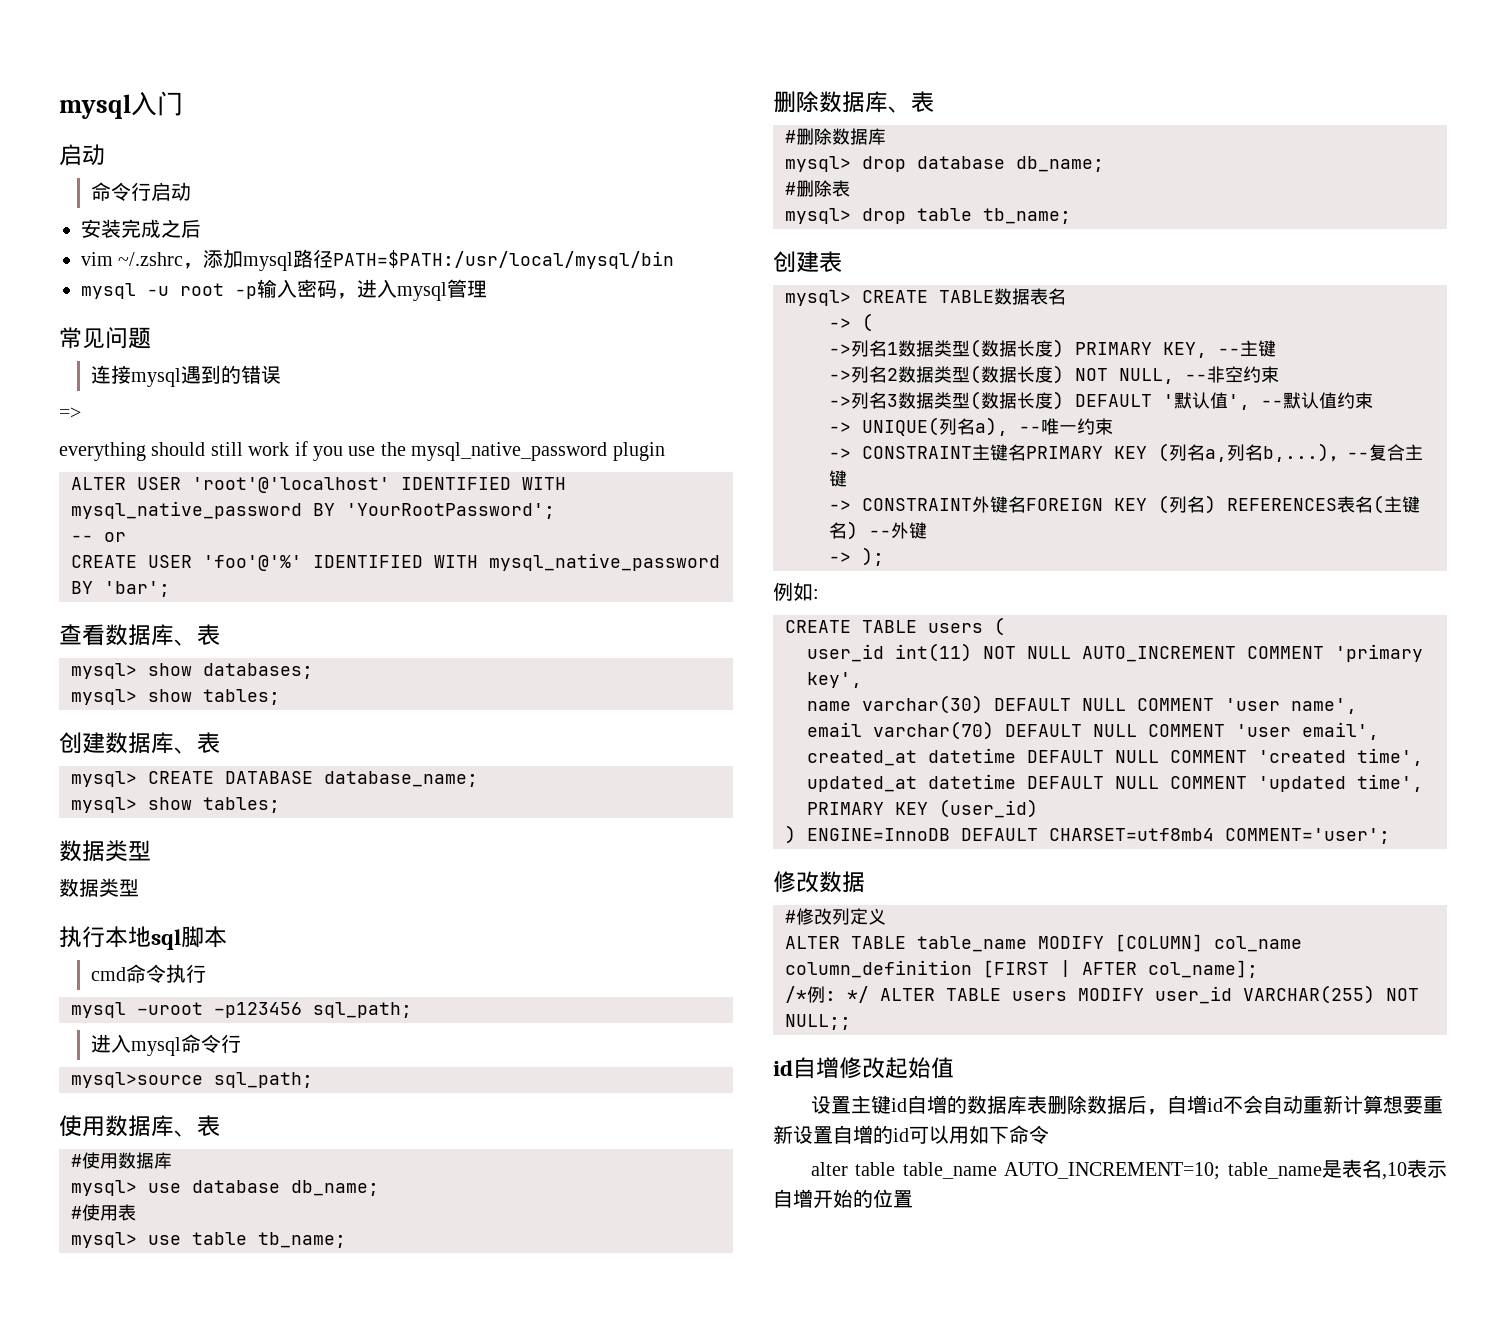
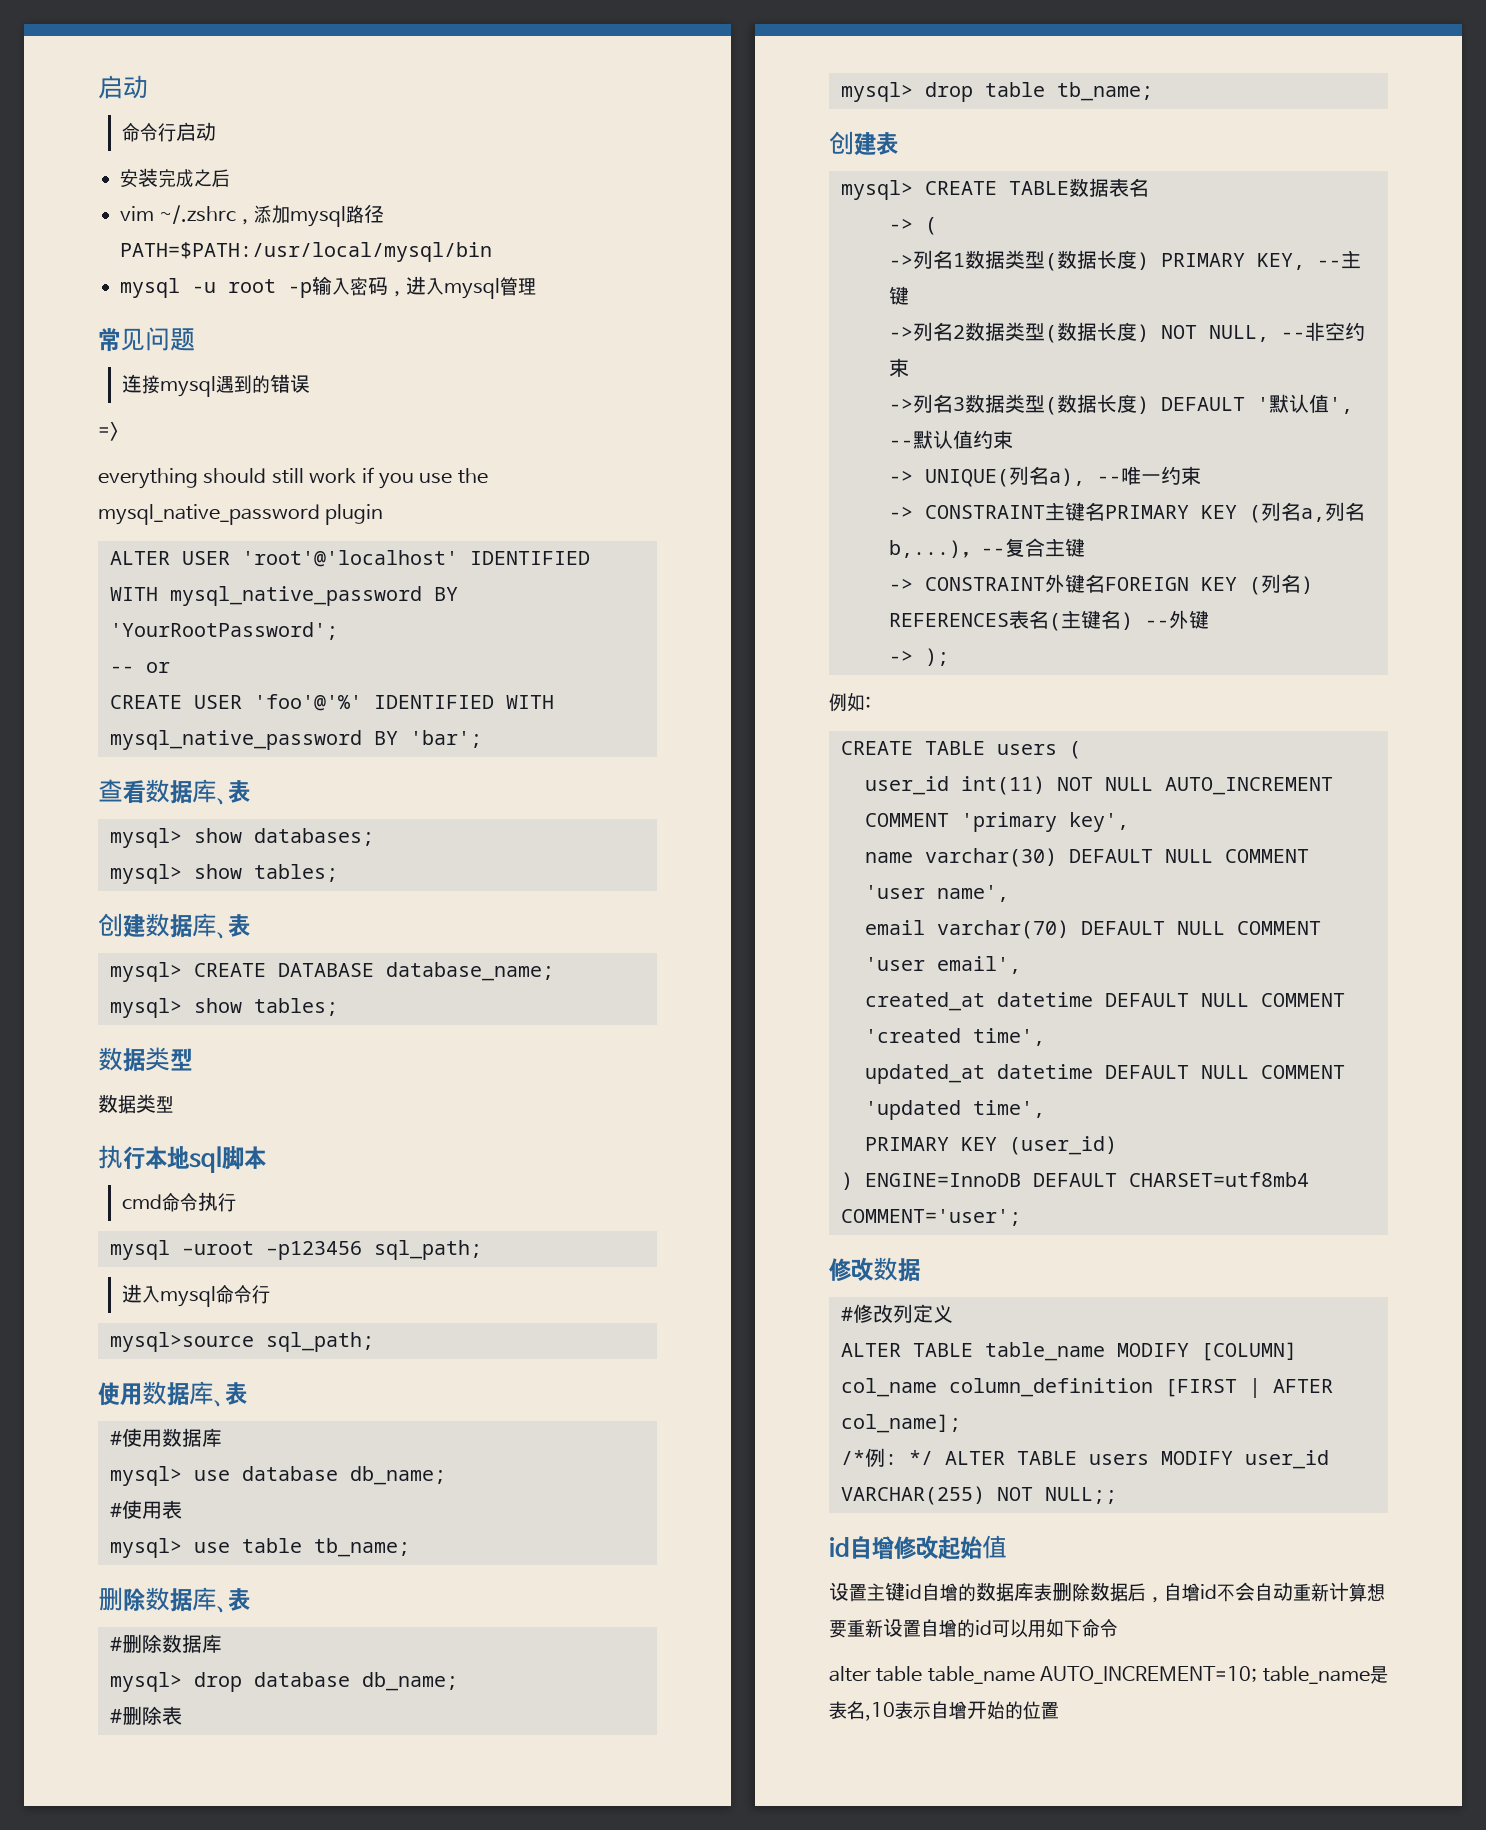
[59,91,183,119] mysql入门 // -> (98, 87) none

